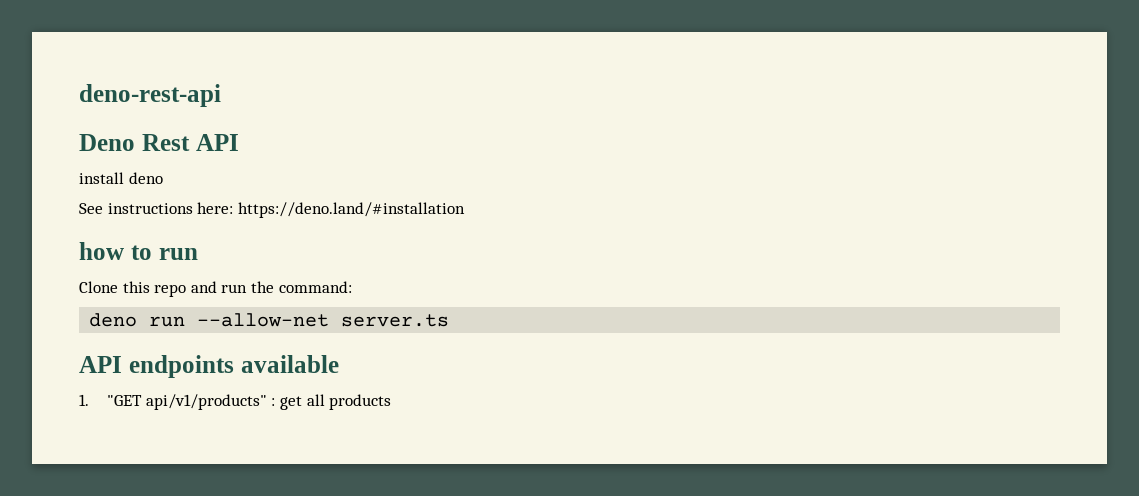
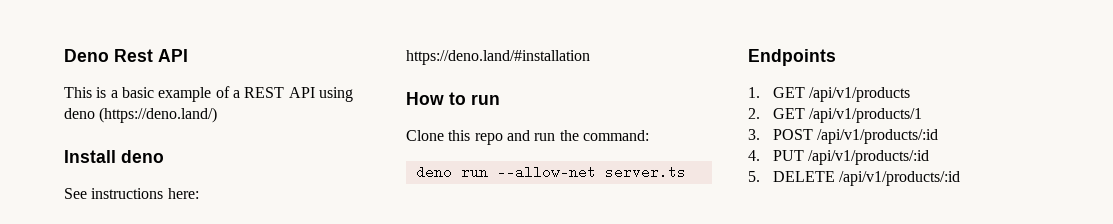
[79,84,221,107] deno-rest-api // -> (64, 55) none
[79,172,124,184] install -> [64,86,353,102] [64,107,218,123] [64,150,116,163] This is a basic example of a REST API using deno (https://deno.land/) // Install
[79,242,124,260] how -> [406,92,444,105] How
[79,355,339,378] [79,394,392,410] API endpoints available // 1. "GET api/v1/products" : get all products -> [748,49,836,66] [748,87,911,102] [748,108,923,123] [748,129,939,144] [748,150,930,165] [748,171,961,186] Endpoints // 1. GET /api/v1/products // 2. GET /api/v1/products/1 // 3. POST /api/v1/products/:id // 4. PUT /api/v1/products/:id // 5. DELETE /api/v1/products/:id

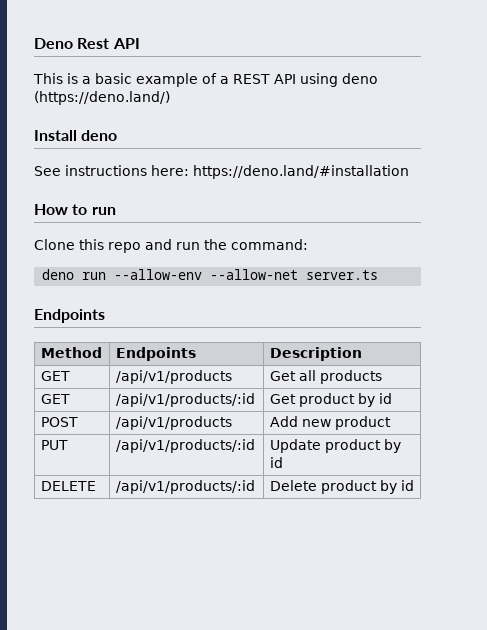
(488, 173) none -> [114,269,203,280] --allow-env
[748,87,911,102] [748,108,923,123] [748,129,939,144] [748,150,930,165] [748,171,961,186] // 1. GET /api/v1/products // 2. GET /api/v1/products/1 // 3. POST /api/v1/products/:id // 4. PUT /api/v1/products/:id // 5. DELETE /api/v1/products/:id -> [40,347,102,358] [115,347,196,361] [269,347,362,361] [40,371,70,381] [115,370,232,384] [269,370,382,384] [40,394,70,404] [115,393,255,407] [269,393,392,407] [40,417,78,427] [115,416,232,430] [269,416,391,430] [40,440,68,450] [115,439,255,453] [269,439,401,453] [269,457,283,468] [40,481,96,491] [115,480,255,494] [269,480,414,494] // Method | Endpoints | Description // GET | /api/v1/products | Get all products // GET | /api/v1/products/:id | Get product by id // POST | /api/v1/products | Add new product // PUT | /api/v1/products/:id | Update product by id // DELETE | /api/v1/products/:id | Delete product by id

